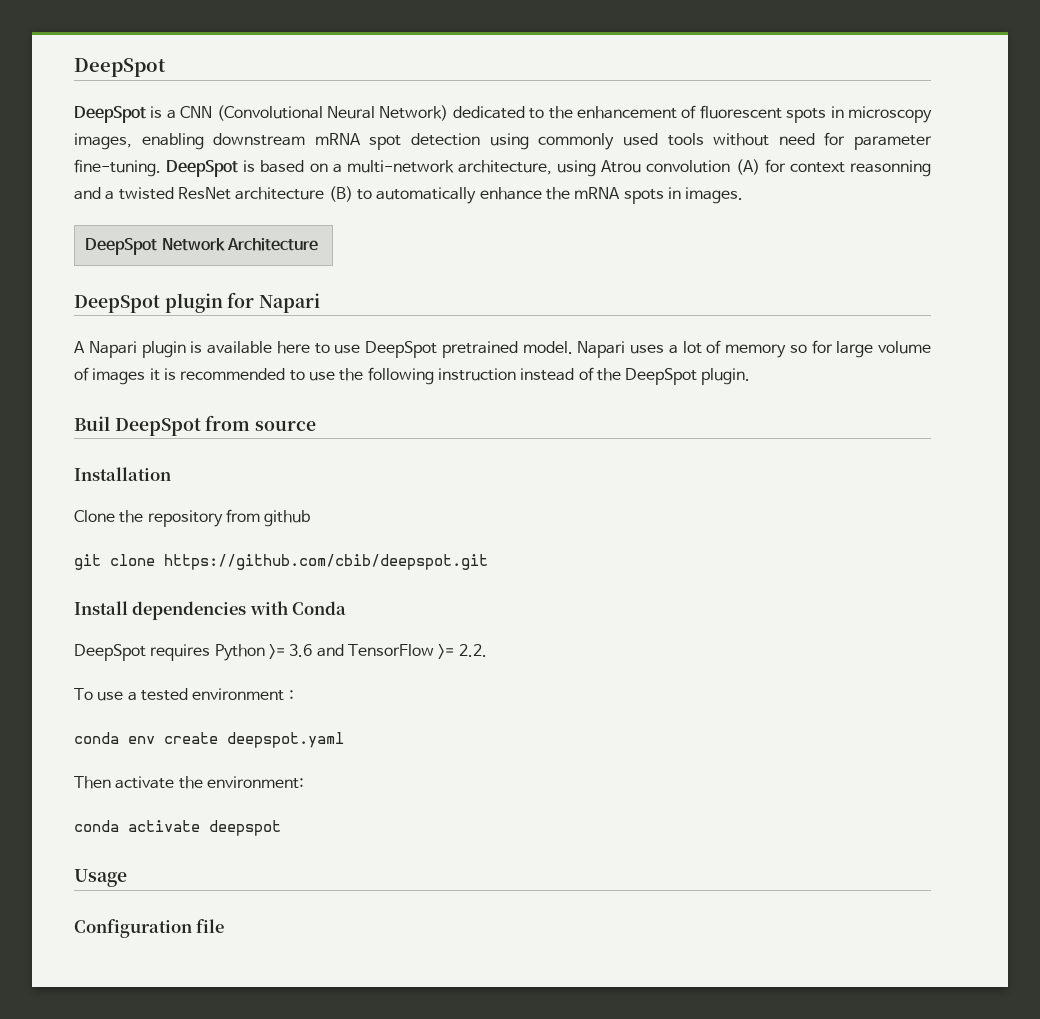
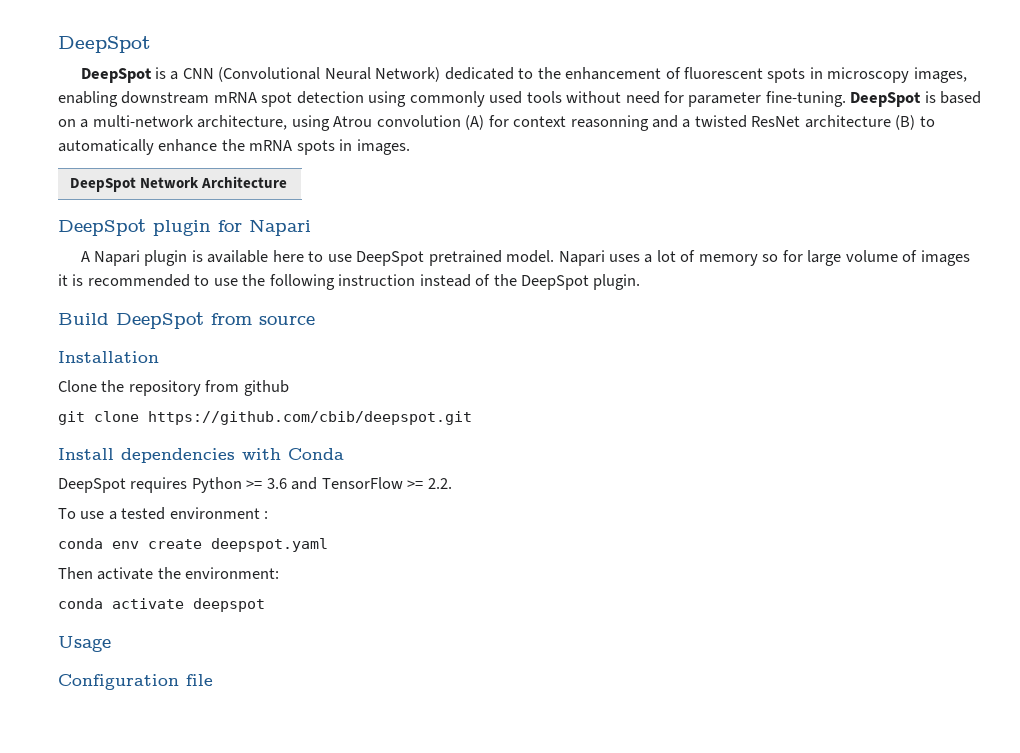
[74,416,110,431] Buil -> [58,313,109,325] Build

